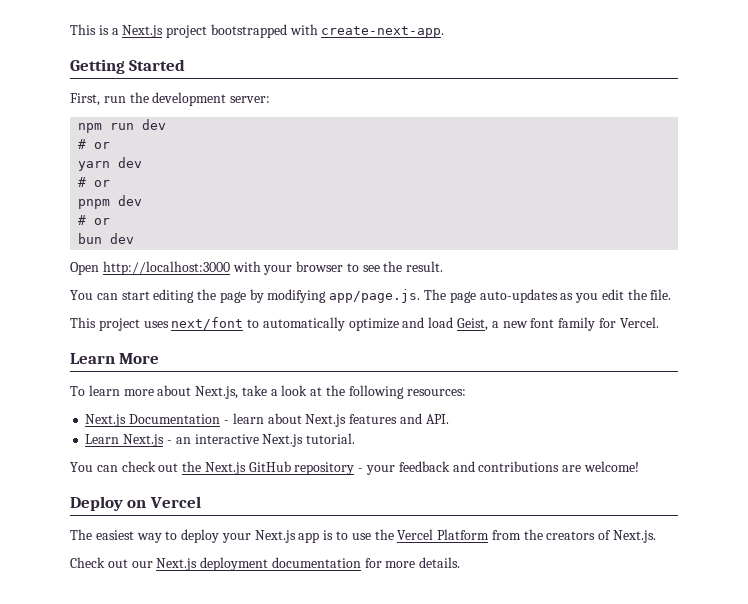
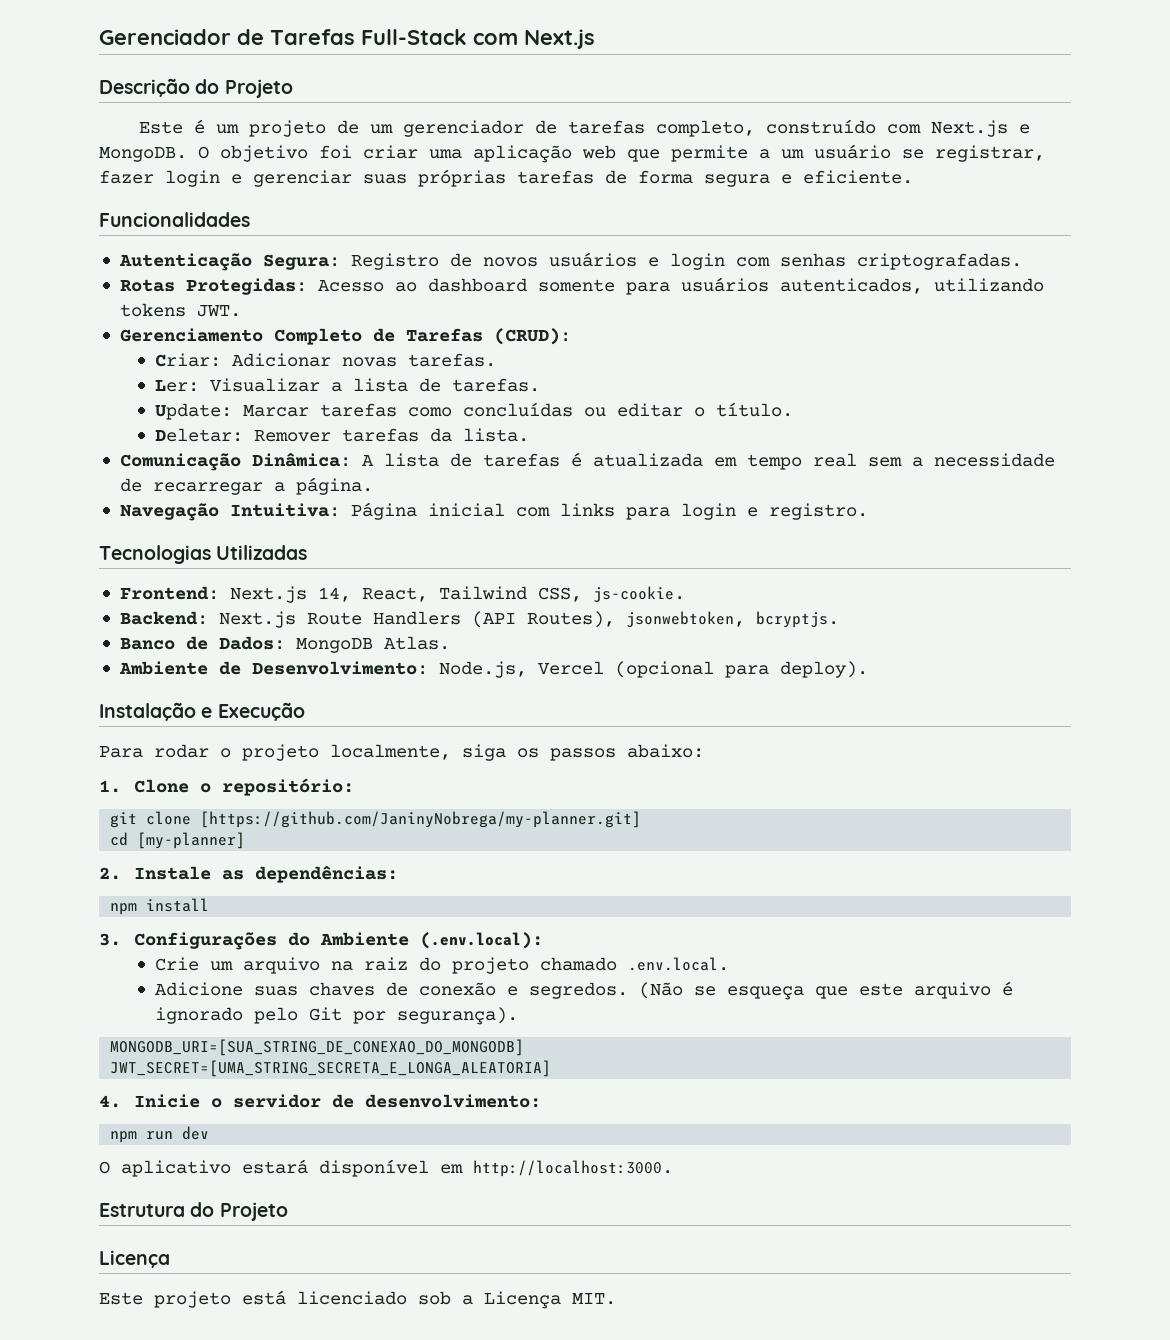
[70,24,445,38] [70,59,186,74] [70,92,271,106] [78,119,167,133] [78,139,111,149] [78,157,143,171] [78,177,111,187] [78,195,143,209] [78,215,111,225] [78,233,135,244] [70,261,444,275] [70,289,672,303] [70,317,659,331] [70,353,160,364] [70,385,466,399] [85,413,449,427] [85,433,356,447] [70,461,639,475] [70,496,201,511] [70,529,657,543] [70,557,461,571] This is a Next.js project bootstrapped with create-next-app. // Getting Started // First, run the development server: // npm run dev // # or // yarn dev // # or // pnpm dev // # or // bun dev // Open http://localhost:3000 with your browser to see the result. // You can start editing the page by modifying app/page.js. The page auto-updates as you edit the file. // This project uses next/font to automatically optimize and load Geist, a new font family for Vercel. // Learn More // To learn more about Next.js, take a look at the following resources: // Next.js Documentation - learn about Next.js features and API. // Learn Next.js - an interactive Next.js tutorial. // You can check out the Next.js GitHub repository - your feedback and contributions are welcome! // Deploy on Vercel // The easiest way to deploy your Next.js app is to use the Vercel Platform from the creators of Next.js. // Check out our Next.js deployment documentation for more details. -> [99,29,595,49] [99,78,293,98] [138,119,1030,137] [99,144,1045,163] [99,169,913,187] [99,212,250,227] [118,252,1022,271] [119,277,1044,295] [119,303,241,317] [119,328,571,345] [154,353,496,367] [154,378,540,392] [154,402,793,420] [154,428,529,442] [119,452,1055,471] [119,477,373,495] [119,502,868,521] [99,545,308,564] [119,586,685,603] [119,611,839,628] [119,636,450,653] [118,661,868,678] [99,702,305,721] [99,744,704,761] [99,778,355,796] [110,811,642,828] [110,832,246,849] [99,865,399,883] [110,898,210,915] [99,932,544,950] [154,957,729,974] [154,981,1013,1000] [154,1007,518,1025] [110,1039,525,1056] [110,1060,552,1077] [99,1094,542,1108] [110,1126,210,1143] [99,1159,673,1177] [99,1202,288,1221] [99,1250,170,1268] [99,1290,616,1309] Gerenciador de Tarefas Full-Stack com Next.js // Descrição do Projeto // Este é um projeto de um gerenciador de tarefas completo, construído com Next.js e MongoDB. O objetivo foi criar uma aplicação web que permite a um usuário se registrar, fazer login e gerenciar suas próprias tarefas de forma segura e eficiente. // Funcionalidades // Autenticação Segura: Registro de novos usuários e login com senhas criptografadas. // Rotas Protegidas: Acesso ao dashboard somente para usuários autenticados, utilizando tokens JWT. // Gerenciamento Completo de Tarefas (CRUD): // Criar: Adicionar novas tarefas. // Ler: Visualizar a lista de tarefas. // Update: Marcar tarefas como concluídas ou editar o título. // Deletar: Remover tarefas da lista. // Comunicação Dinâmica: A lista de tarefas é atualizada em tempo real sem a necessidade de recarregar a página. // Navegação Intuitiva: Página inicial com links para login e registro. // Tecnologias Utilizadas // Frontend: Next.js 14, React, Tailwind CSS, js-cookie. // Backend: Next.js Route Handlers (API Routes), jsonwebtoken, bcryptjs. // Banco de Dados: MongoDB Atlas. // Ambiente de Desenvolvimento: Node.js, Vercel (opcional para deploy). // Instalação e Execução // Para rodar o projeto localmente, siga os passos abaixo: // 1. Clone o repositório: // git clone [https://github.com/JaninyNobrega/my-planner.git] // cd [my-planner] // 2. Instale as dependências: // npm install // 3. Configurações do Ambiente (.env.local): // Crie um arquivo na raiz do projeto chamado .env.local. // Adicione suas chaves de conexão e segredos. (Não se esqueça que este arquivo é ignorado pelo Git por segurança). // MONGODB_URI=[SUA_STRING_DE_CONEXAO_DO_MONGODB] // JWT_SECRET=[UMA_STRING_SECRETA_E_LONGA_ALEATORIA] // 4. Inicie o servidor de desenvolvimento: // npm run dev // O aplicativo estará disponível em http://localhost:3000. // Estrutura do Projeto // Licença // Este projeto está licenciado sob a Licença MIT.

